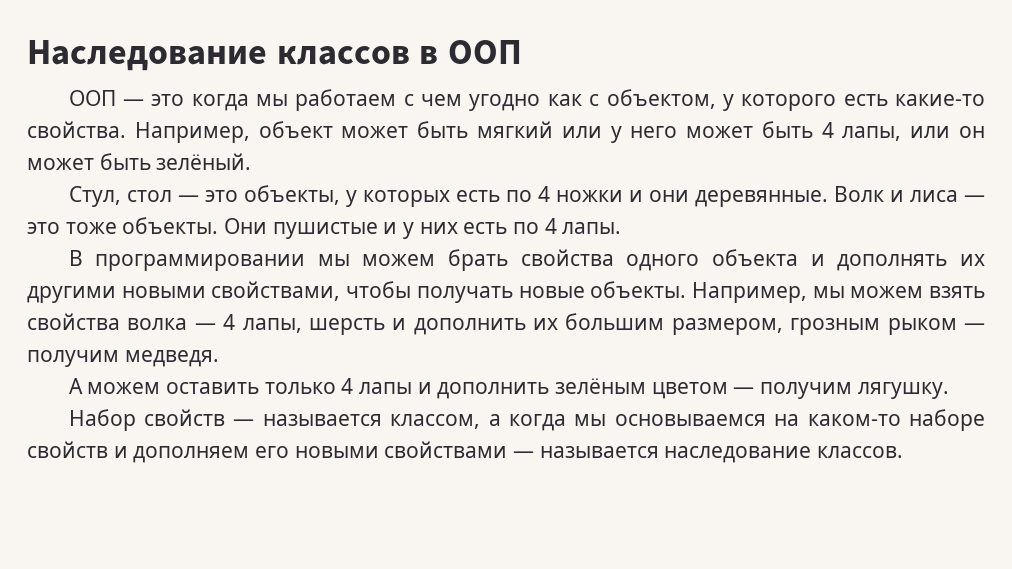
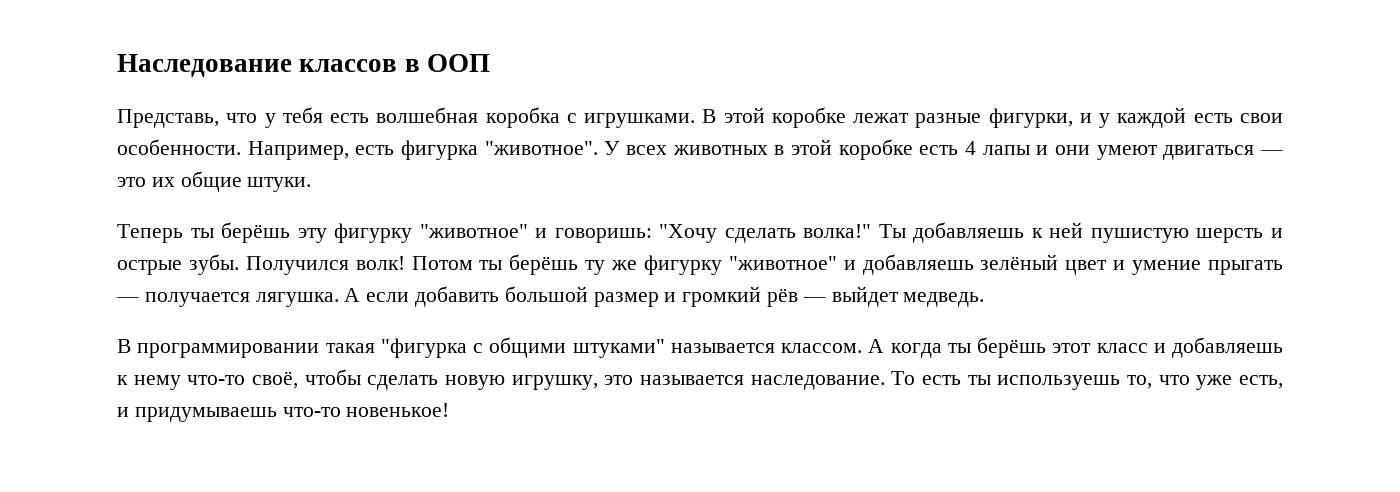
[68,89,985,111] [27,121,986,143] [27,153,252,170] [68,185,986,207] [27,217,622,239] [68,249,985,271] [27,281,986,303] [27,313,985,335] [27,350,219,367] [68,378,949,399] [68,409,986,431] [27,441,904,463] ООП — это когда мы работаем с чем угодно как с объектом, у которого есть какие-то свойства. Например, объект может быть мягкий или у него может быть 4 лапы, или он может быть зелёный. // Стул, стол — это объекты, у которых есть по 4 ножки и они деревянные. Волк и лиса — это тоже объекты. Они пушистые и у них есть по 4 лапы. // В программировании мы можем брать свойства одного объекта и дополнять их другими новыми свойствами, чтобы получать новые объекты. Например, мы можем взять свойства волка — 4 лапы, шерсть и дополнить их большим размером, грозным рыком — получим медведя. // А можем оставить только 4 лапы и дополнить зелёным цветом — получим лягушку. // Набор свойств — называется классом, а когда мы основываемся на каком-то наборе свойств и дополняем его новыми свойствами — называется наследование классов. -> [117,107,1284,128] [117,139,1283,160] [117,171,312,192] [117,222,1283,243] [117,254,1283,275] [116,286,985,307] [117,337,1283,358] [117,369,1283,390] [117,403,450,422] Представь, что у тебя есть волшебная коробка с игрушками. В этой коробке лежат разные фигурки, и у каждой есть свои особенности. Например, есть фигурка "животное". У всех животных в этой коробке есть 4 лапы и они умеют двигаться — это их общие штуки. // Теперь ты берёшь эту фигурку "животное" и говоришь: "Хочу сделать волка!" Ты добавляешь к ней пушистую шерсть и острые зубы. Получился волк! Потом ты берёшь ту же фигурку "животное" и добавляешь зелёный цвет и умение прыгать — получается лягушка. А если добавить большой размер и громкий рёв — выйдет медведь. // В программировании такая "фигурка с общими штуками" называется классом. А когда ты берёшь этот класс и добавляешь к нему что-то своё, чтобы сделать новую игрушку, это называется наследование. То есть ты используешь то, что уже есть, и придумываешь что-то новенькое!

